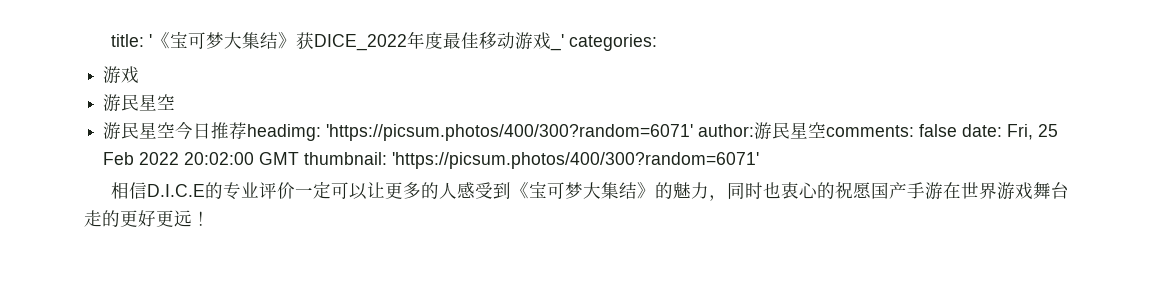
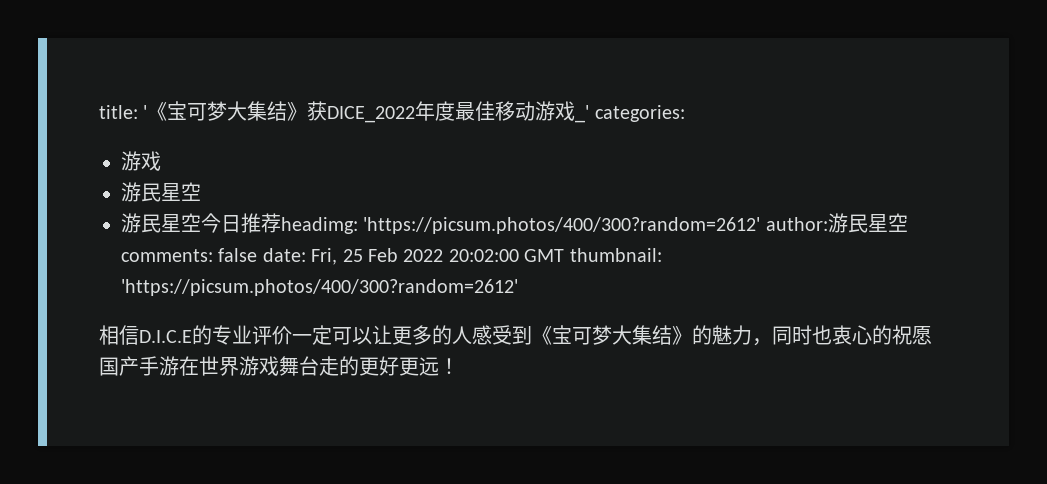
[326,124,694,141] 'https://picsum.photos/400/300?random=6071' -> [363,217,761,234] 'https://picsum.photos/400/300?random=2612'
[392,152,760,169] 'https://picsum.photos/400/300?random=6071' -> [121,279,518,296] 'https://picsum.photos/400/300?random=2612'

